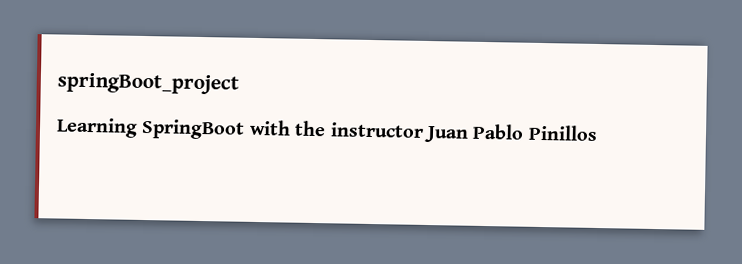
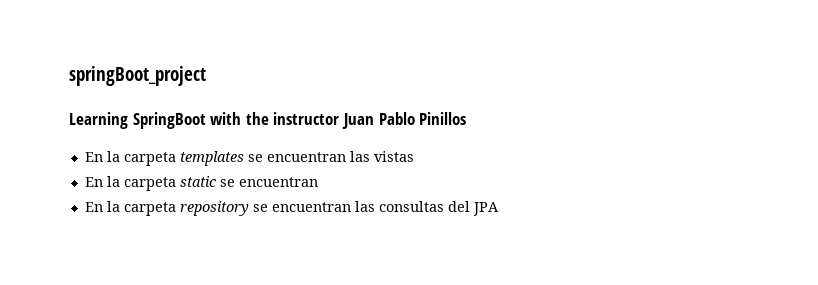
(598, 132) none -> [84,151,414,166] [84,176,318,191] [84,201,499,216] // En la carpeta templates se encuentran las vistas // En la carpeta static se encuentran // En la carpeta repository se encuentran las consultas del JPA

